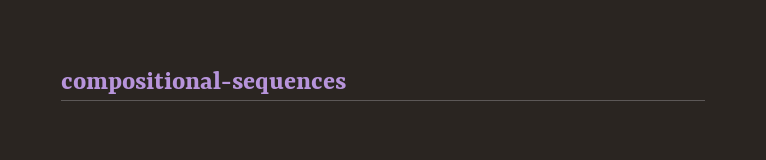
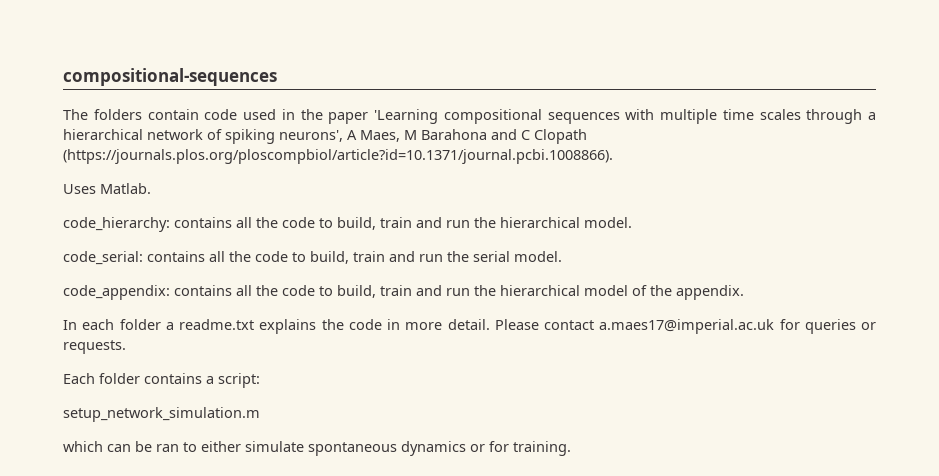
(346, 82) none -> [63,109,876,124] [63,129,587,144] [63,149,613,164] [63,183,151,194] [63,217,632,232] [63,251,562,265] [63,285,744,300] [63,319,876,334] [63,340,126,354] [63,373,260,388] [63,407,260,422] [63,441,571,456] // The folders contain code used in the paper 'Learning compositional sequences with multiple time scales through a hierarchical network of spiking neurons', A Maes, M Barahona and C Clopath (https://journals.plos.org/ploscompbiol/article?id=10.1371/journal.pcbi.1008866). // Uses Matlab. // code_hierarchy: contains all the code to build, train and run the hierarchical model. // code_serial: contains all the code to build, train and run the serial model. // code_appendix: contains all the code to build, train and run the hierarchical model of the appendix. // In each folder a readme.txt explains the code in more detail. Please contact a.maes17@imperial.ac.uk for queries or requests. // Each folder contains a script: // setup_network_simulation.m // which can be ran to either simulate spontaneous dynamics or for training.

